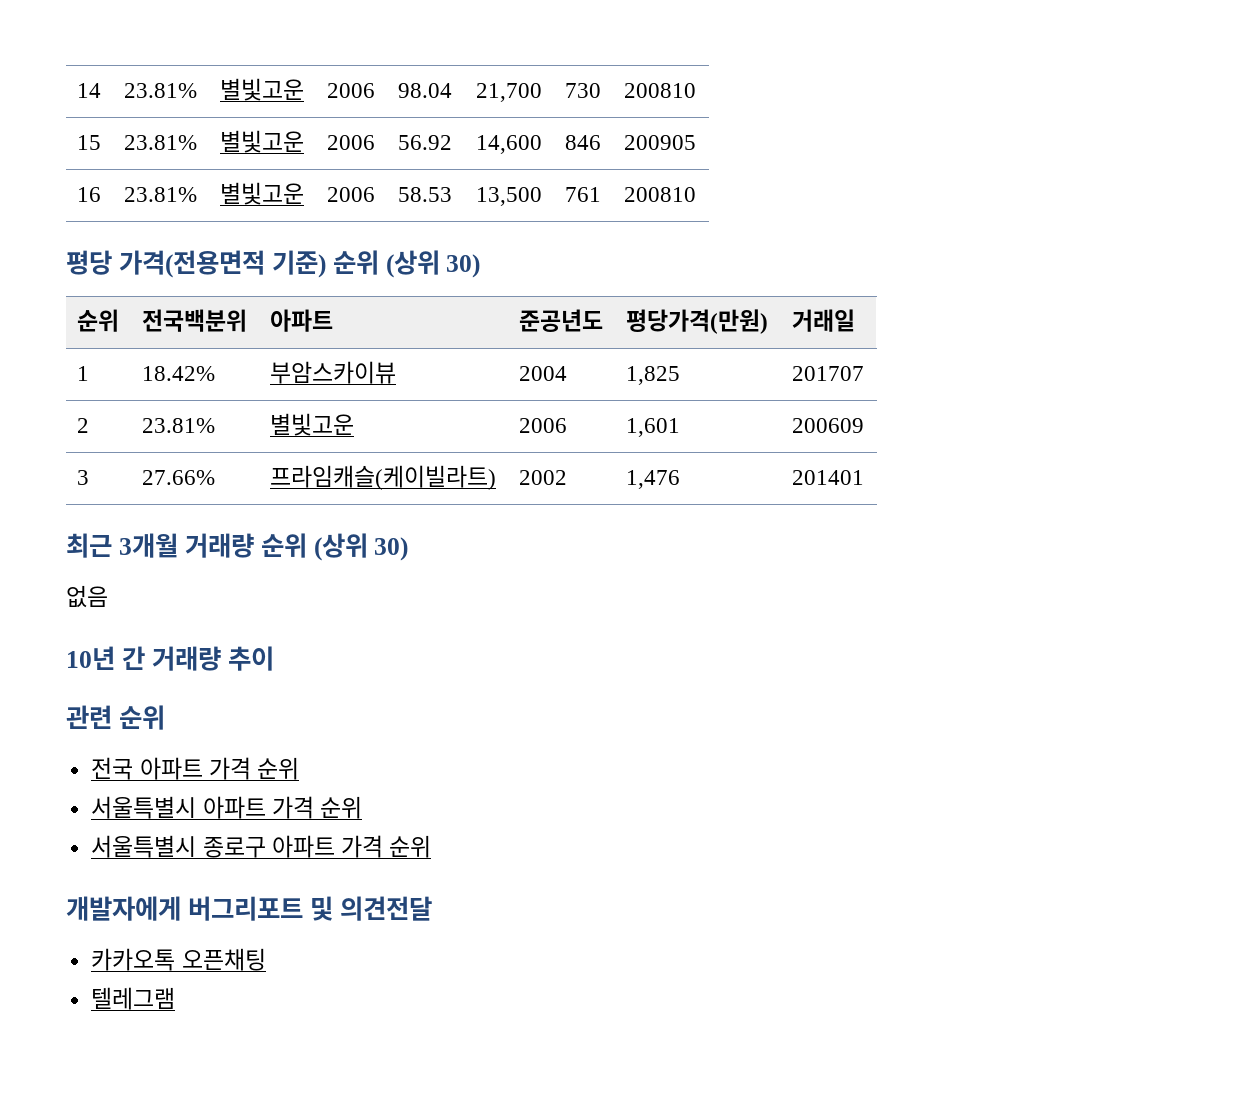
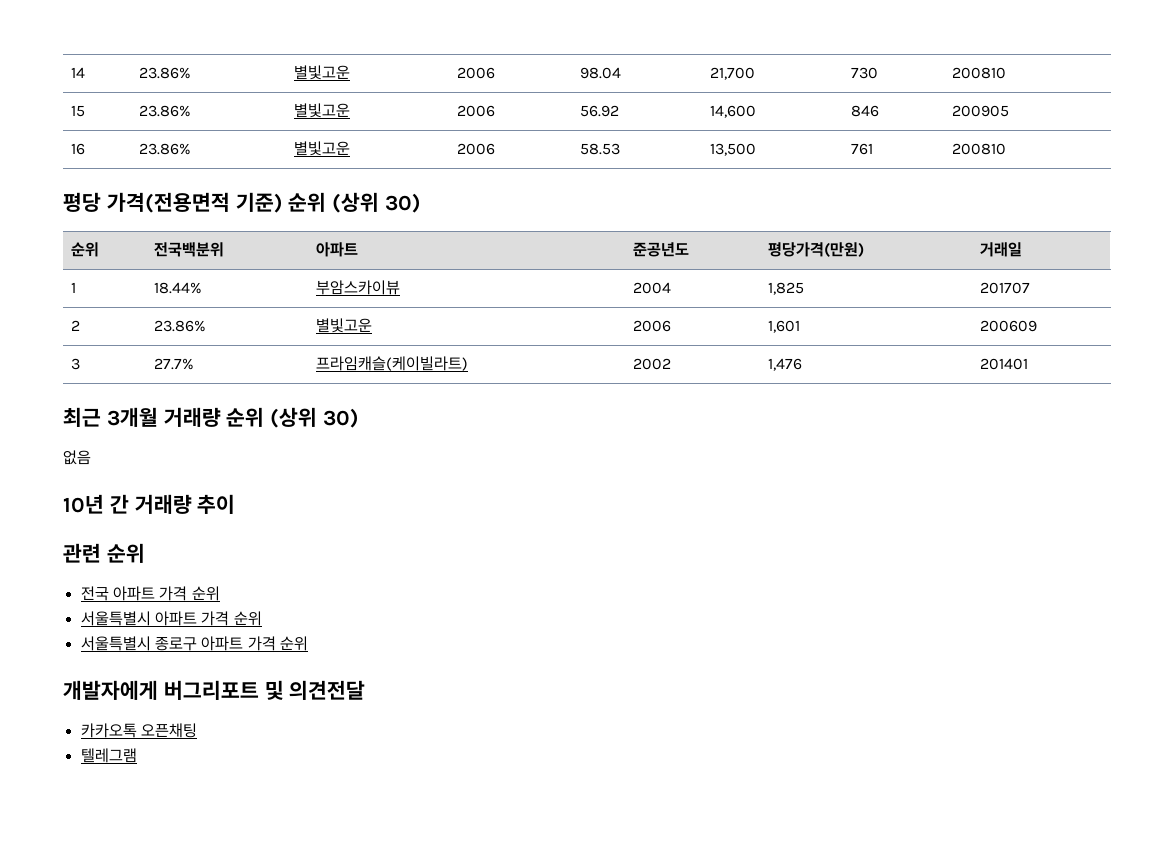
[124,83,198,98] 23.81% -> [138,67,191,79] 23.86%
[124,135,198,150] 23.81% -> [138,105,191,117] 23.86%
[124,187,198,202] 23.81% -> [138,143,191,155] 23.86%
[142,366,216,381] 18.42% -> [153,282,202,294] 18.44%
[142,418,216,433] 23.81% -> [153,320,206,332] 23.86%
[142,470,216,485] 27.66% -> [153,358,194,370] 27.7%

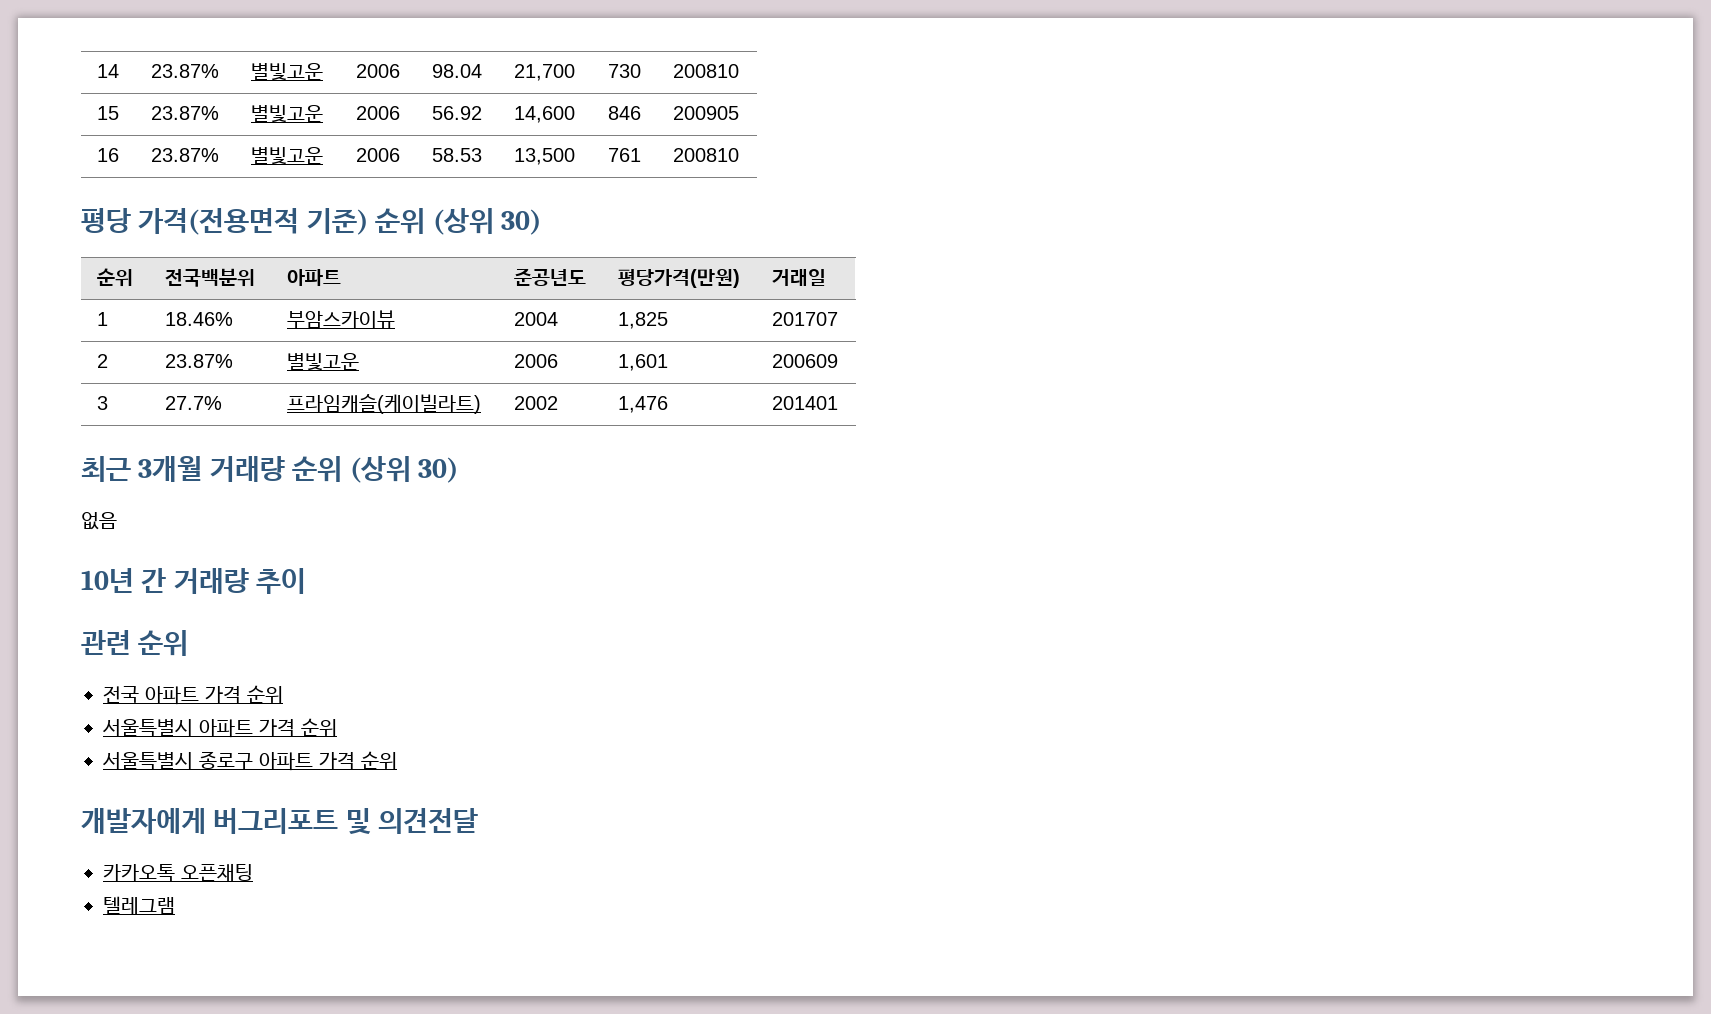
[138,67,191,79] 23.86% -> [150,64,219,78] 23.87%
[138,105,191,117] 23.86% -> [150,106,219,120] 23.87%
[138,143,191,155] 23.86% -> [150,148,219,162] 23.87%
[153,282,202,294] 18.44% -> [164,312,233,326] 18.46%
[153,320,206,332] 23.86% -> [164,354,233,368] 23.87%

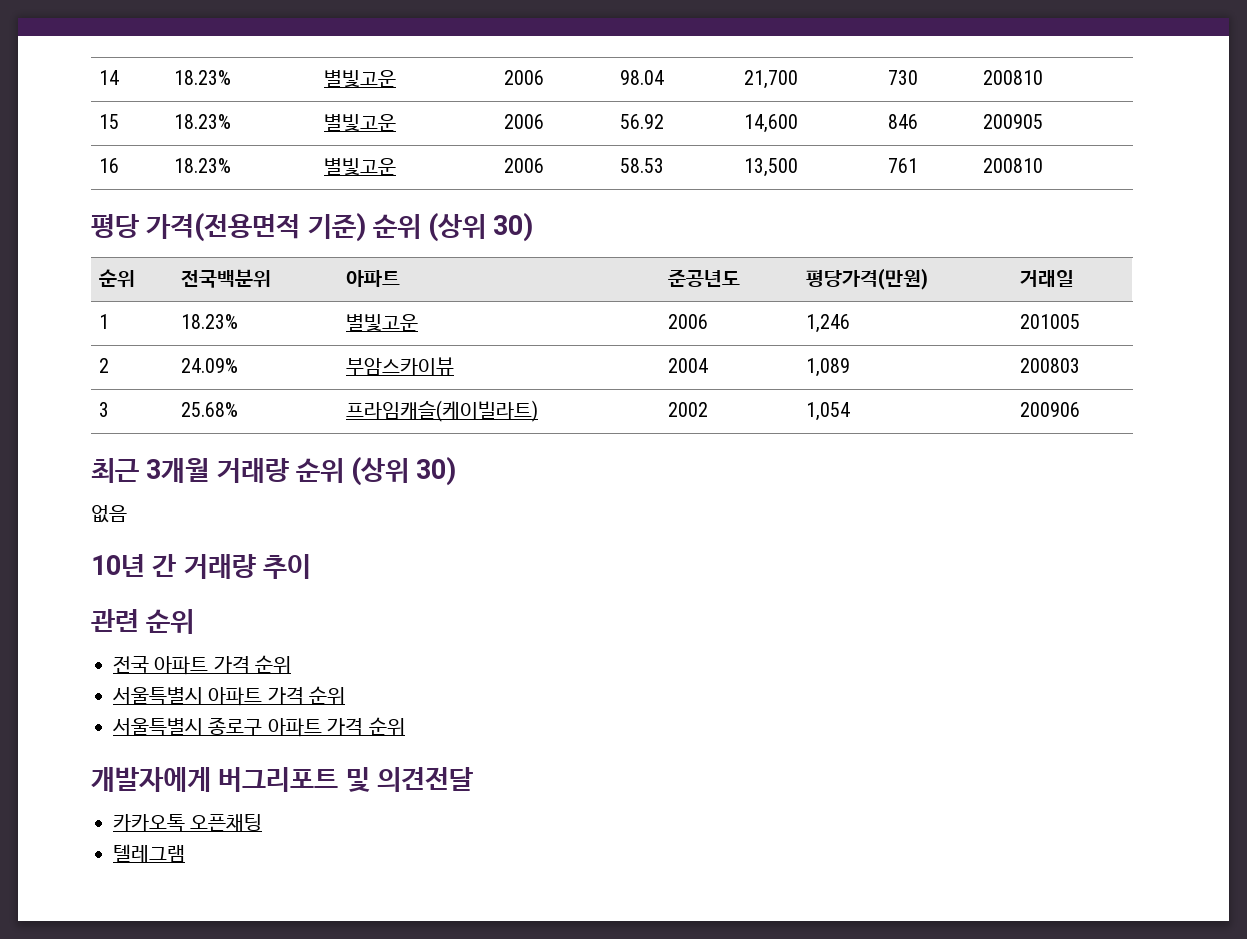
[150,64,219,78] 23.87% -> [174,70,232,85] 18.23%
[150,106,219,120] 23.87% -> [174,114,232,129] 18.23%
[150,148,219,162] 23.87% -> [174,158,232,173] 18.23%
[164,312,233,326] [286,310,395,329] [513,312,558,326] [617,312,668,329] [771,312,838,326] [96,354,108,368] [164,354,233,368] [286,353,359,371] [513,354,558,368] [617,354,668,371] [771,354,838,368] 18.46% | 부암스카이뷰 | 2004 | 1,825 | 201707 // 2 | 23.87% | 별빛고운 | 2006 | 1,601 | 200609 -> [181,314,239,329] [346,314,419,332] [668,314,709,329] [806,314,851,333] [1020,314,1081,329] [99,358,110,373] [181,358,239,373] [346,357,455,376] [668,358,709,373] [806,358,851,377] [1020,358,1081,373] 18.23% | 별빛고운 | 2006 | 1,246 | 201005 // 2 | 24.09% | 부암스카이뷰 | 2004 | 1,089 | 200803
[164,396,222,410] 27.7% -> [181,402,239,417] 25.68%
[617,396,668,413] [771,396,838,410] 1,476 | 201401 -> [806,402,851,421] [1020,402,1081,417] 1,054 | 200906

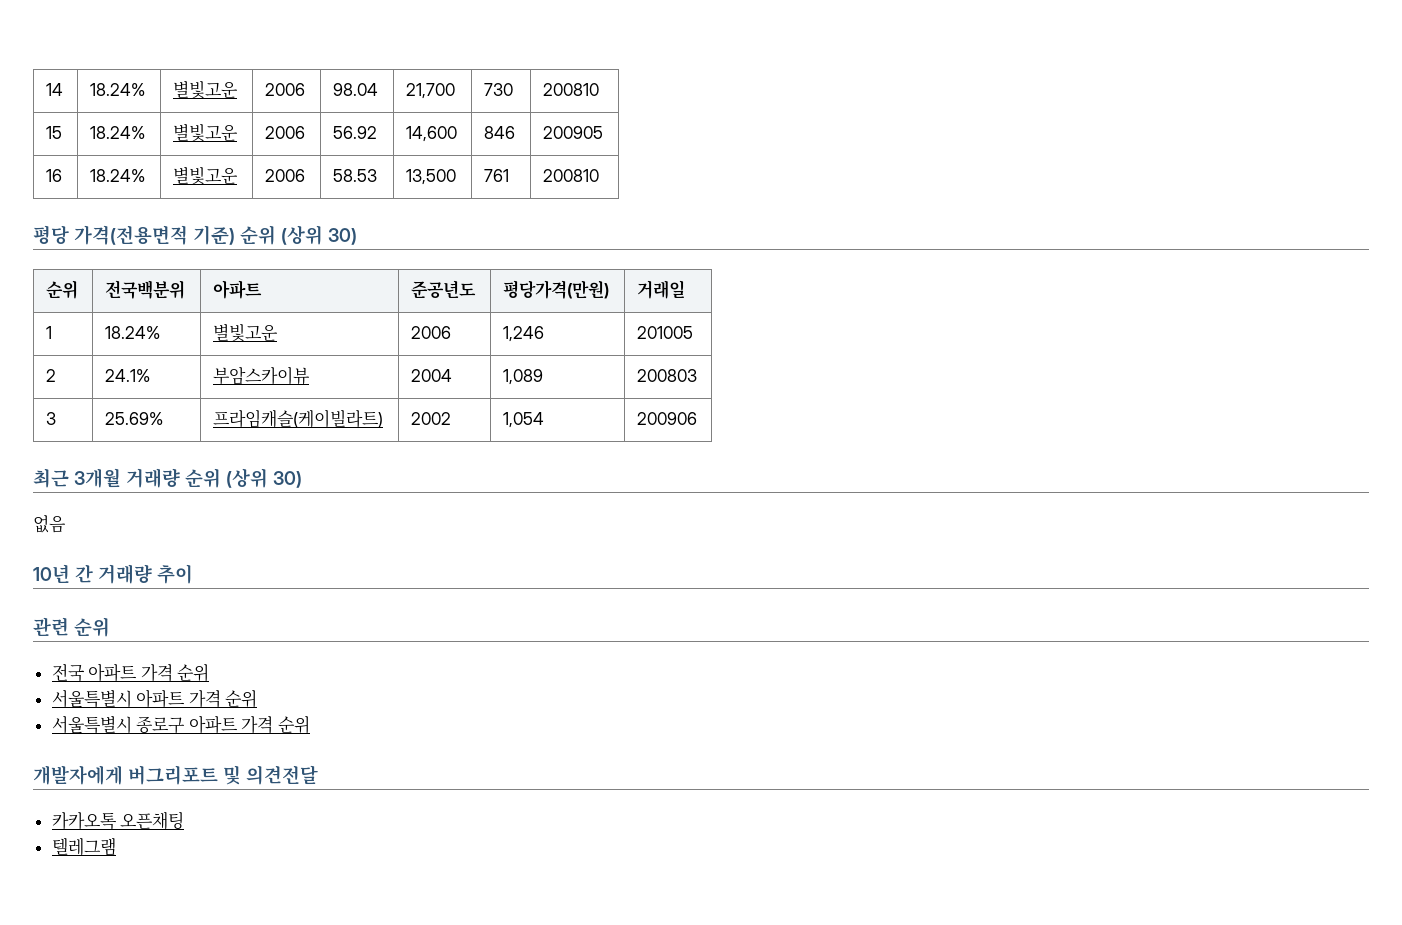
[174,70,232,85] 18.23% -> [90,83,146,96] 18.24%
[174,114,232,129] 18.23% -> [90,126,146,139] 18.24%
[174,158,232,173] 18.23% -> [90,169,146,182] 18.24%
[181,314,239,329] 18.23% -> [105,326,161,339] 18.24%
[181,358,239,373] 24.09% -> [105,369,151,382] 24.1%
[181,402,239,417] 25.68% -> [105,412,164,425] 25.69%

